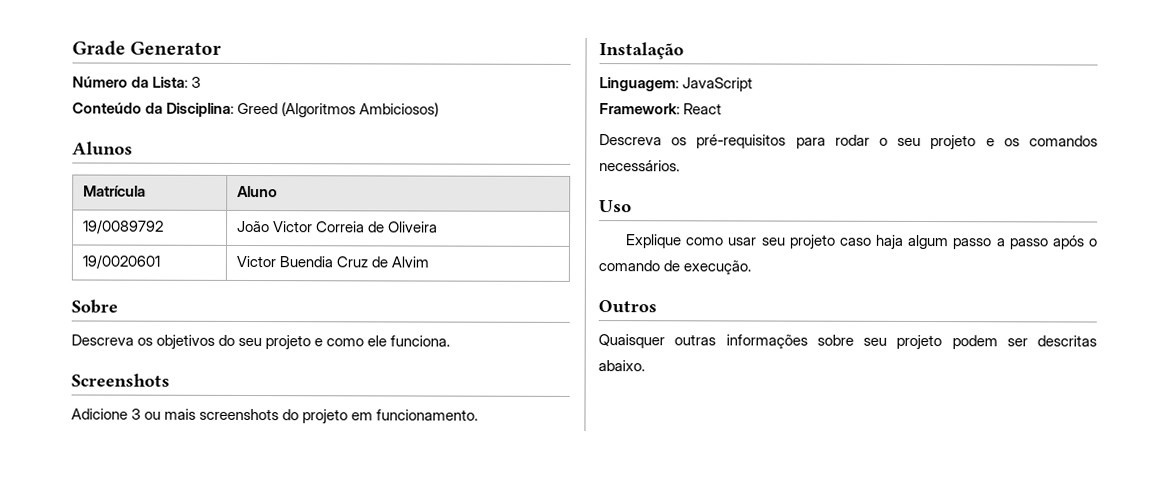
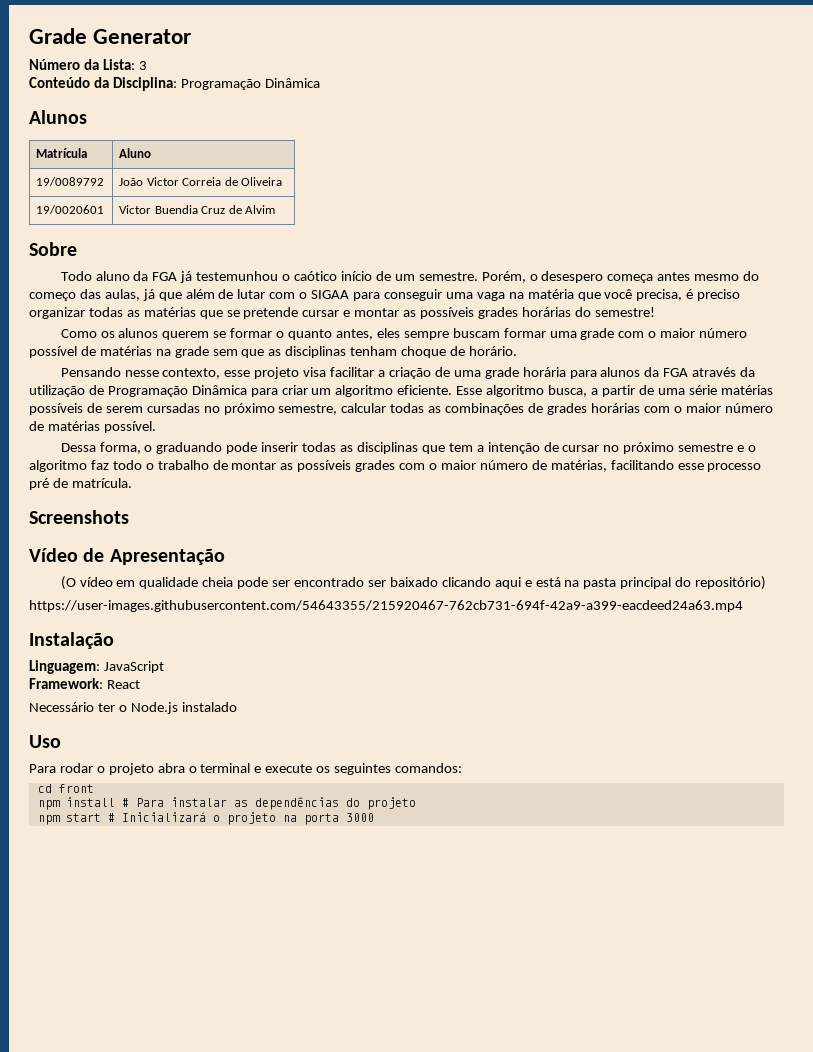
[237,102,440,118] Greed (Algoritmos Ambiciosos) -> [180,78,320,90] Programação Dinâmica
[71,334,451,351] [71,373,170,387] [71,408,479,425] Descreva os objetivos do seu projeto e como ele funciona. // Screenshots // Adicione 3 ou mais screenshots do projeto em funcionamento. -> [60,271,760,283] [29,289,741,301] [29,307,655,319] [60,328,748,340] [29,346,517,358] [60,367,756,379] [29,385,773,397] [29,403,773,415] [29,421,156,433] [60,442,757,454] [29,460,762,472] [29,478,132,490] [29,510,129,524] [29,548,225,565] [60,576,767,590] [29,600,743,612] Todo aluno da FGA já testemunhou o caótico início de um semestre. Porém, o desespero começa antes mesmo do começo das aulas, já que além de lutar com o SIGAA para conseguir uma vaga na matéria que você precisa, é preciso organizar todas as matérias que se pretende cursar e montar as possíveis grades horárias do semestre! // Como os alunos querem se formar o quanto antes, eles sempre buscam formar uma grade com o maior número possível de matérias na grade sem que as disciplinas tenham choque de horário. // Pensando nesse contexto, esse projeto visa facilitar a criação de uma grade horária para alunos da FGA através da utilização de Programação Dinâmica para criar um algoritmo eficiente. Esse algoritmo busca, a partir de uma série matérias possíveis de serem cursadas no próximo semestre, calcular todas as combinações de grades horárias com o maior número de matérias possível. // Dessa forma, o graduando pode inserir todas as disciplinas que tem a intenção de cursar no próximo semestre e o algoritmo faz todo o trabalho de montar as possíveis grades com o maior número de matérias, facilitando esse processo pré de matrícula. // Screenshots // Vídeo de Apresentação // (O vídeo em qualidade cheia pode ser encontrado ser baixado clicando aqui e está na pasta principal do repositório) // https://user-images.githubusercontent.com/54643355/215920467-762cb731-694f-42a9-a399-eacdeed24a63.mp4
[599,134,1098,151] [599,160,680,172] [599,200,632,213] [625,234,1099,250] [598,260,752,275] [598,300,657,314] [598,334,1097,351] [598,360,645,372] Descreva os pré-requisitos para rodar o seu projeto e os comandos necessários. // Uso // Explique como usar seu projeto caso haja algum passo a passo após o comando de execução. // Outros // Quaisquer outras informações sobre seu projeto podem ser descritas abaixo. -> [29,702,237,714] [29,735,61,748] [29,763,463,775] [37,784,94,793] [37,797,416,810] [37,812,374,825] Necessário ter o Node.js instalado // Uso // Para rodar o projeto abra o terminal e execute os seguintes comandos: // cd front // npm install # Para instalar as dependências do projeto // npm start # Inicializará o projeto na porta 3000

